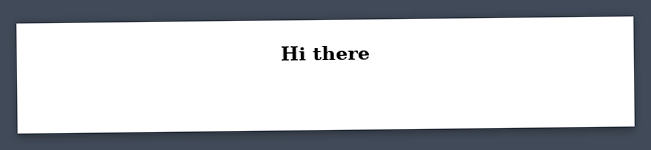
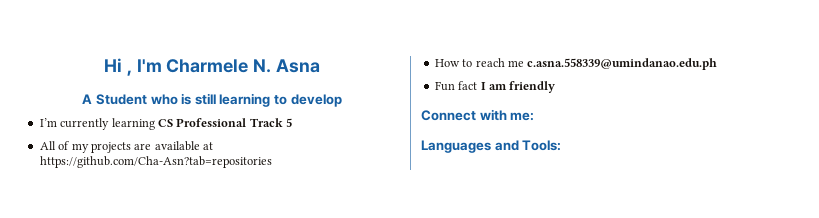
[312,45,370,61] there -> [126,59,321,76] [82,93,342,107] [39,118,292,130] [39,141,213,153] [39,156,272,168] [434,58,718,70] [434,81,556,93] [421,109,535,121] [421,140,562,153] , I'm Charmele N. Asna // A Student who is still learning to develop // I’m currently learning CS Professional Track 5 // All of my projects are available at https://github.com/Cha-Asn?tab=repositories // How to reach me c.asna.558339@umindanao.edu.ph // Fun fact I am friendly // Connect with me: // Languages and Tools:

